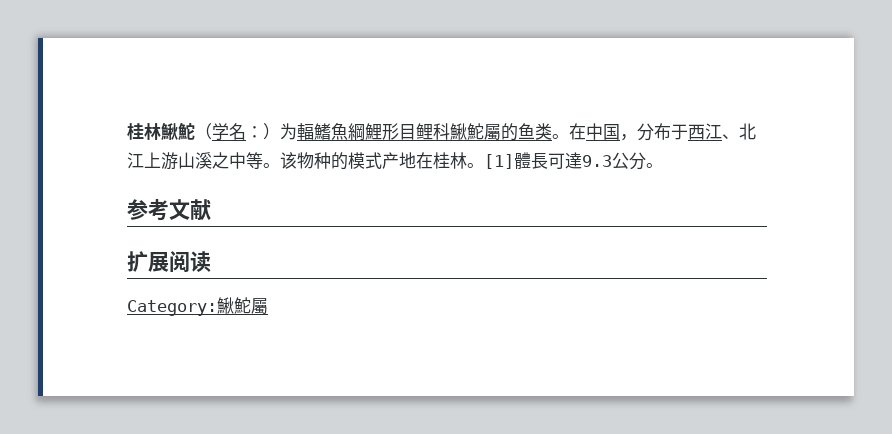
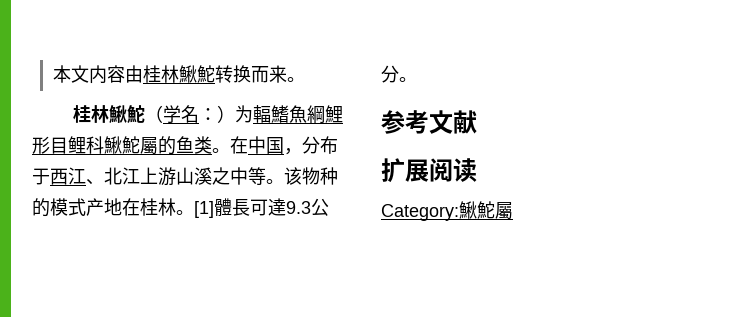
(127, 131) none -> [52,65,305,84] 本文内容由桂林鰍鮀转换而来。 //

